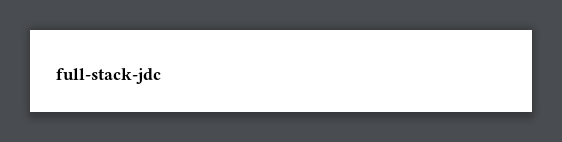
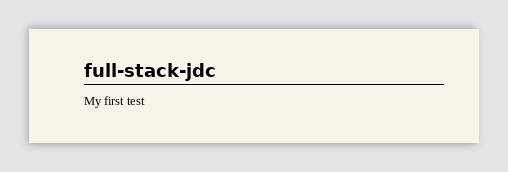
(161, 76) none -> [84,96,145,108] // My first test

